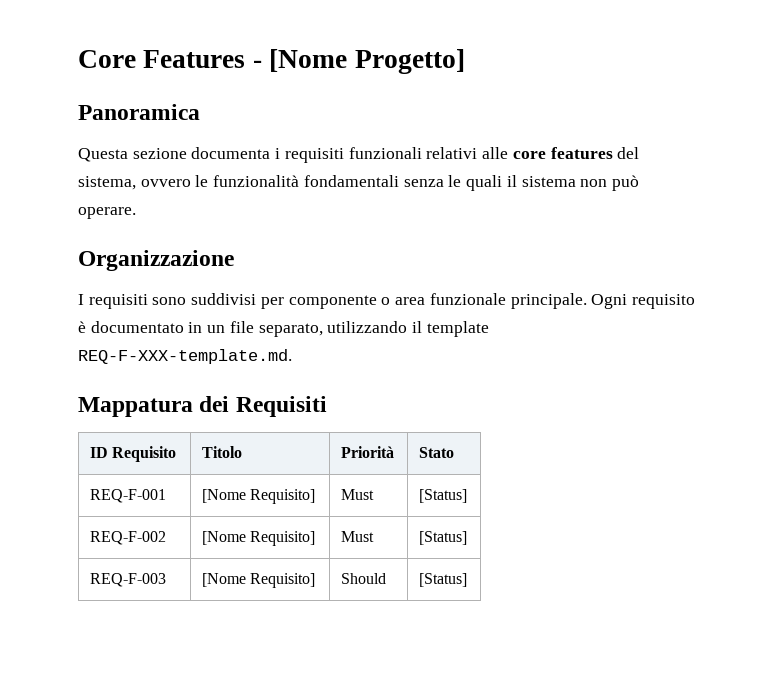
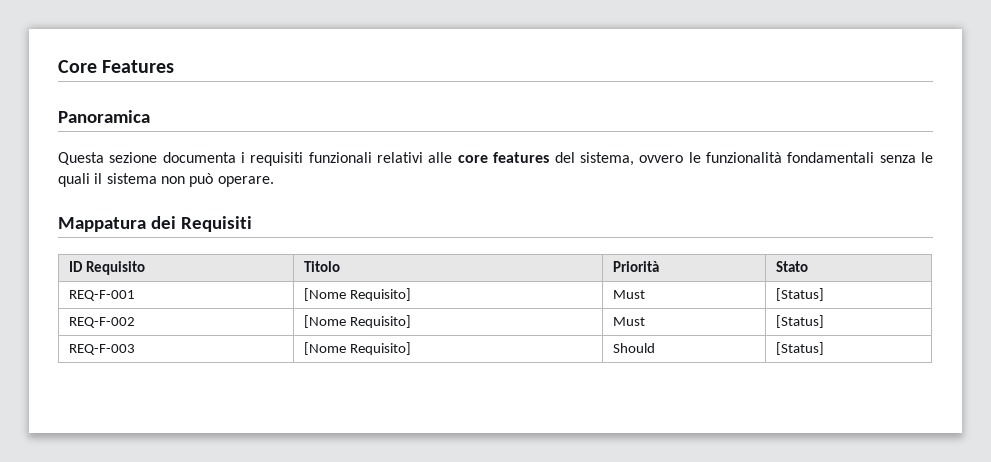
[252,49,465,74] - [Nome Progetto] -> (175, 66) none
[78,250,234,271] [78,293,695,309] [78,321,489,337] [78,349,292,364] // Organizzazione // I requisiti sono suddivisi per componente o area funzionale principale. Ogni requisito è documentato in un file separato, utilizzando il template REQ-F-XXX-template.md. -> (274, 181) none

